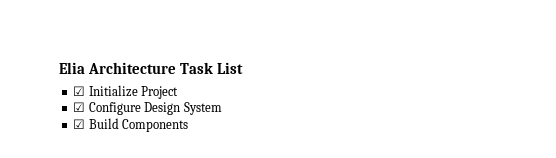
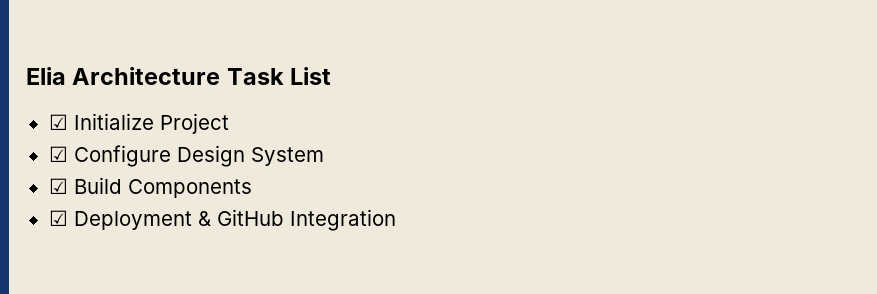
(189, 125) none -> [48,209,396,231] // ☑ Deployment & GitHub Integration

